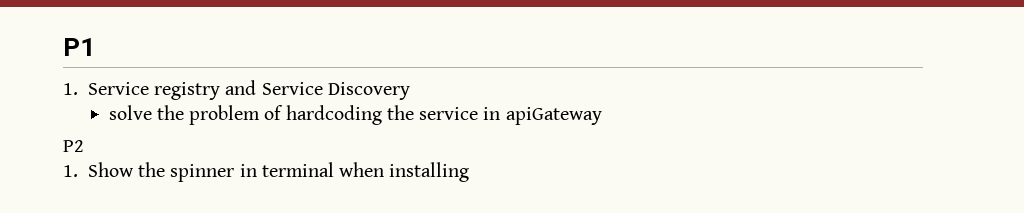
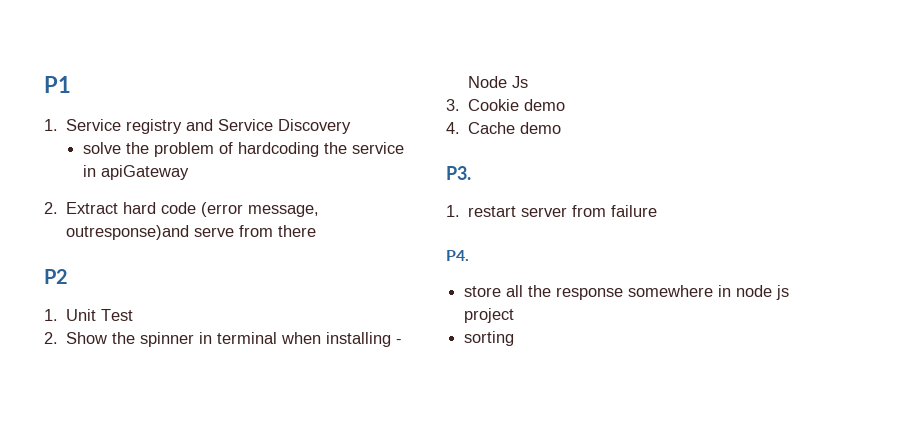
[63,140,84,152] [63,165,78,177] P2 // 1. -> [44,202,320,217] [66,225,317,240] [44,269,68,284] [44,309,134,321] [44,332,58,344] 2. Extract hard code (error message, outresponse)and serve from there // P2 // 1. Unit Test // 2.
(470, 172) none -> [396,339,403,344] [468,76,529,88] [446,99,566,111] [446,122,562,134] [446,166,471,180] [446,205,658,217] [446,250,469,261] [464,285,790,300] [464,308,515,323] [464,331,515,346] - Node Js // 3. Cookie demo // 4. Cache demo // P3. // 1. restart server from failure // P4. // store all the response somewhere in node js project // sorting

